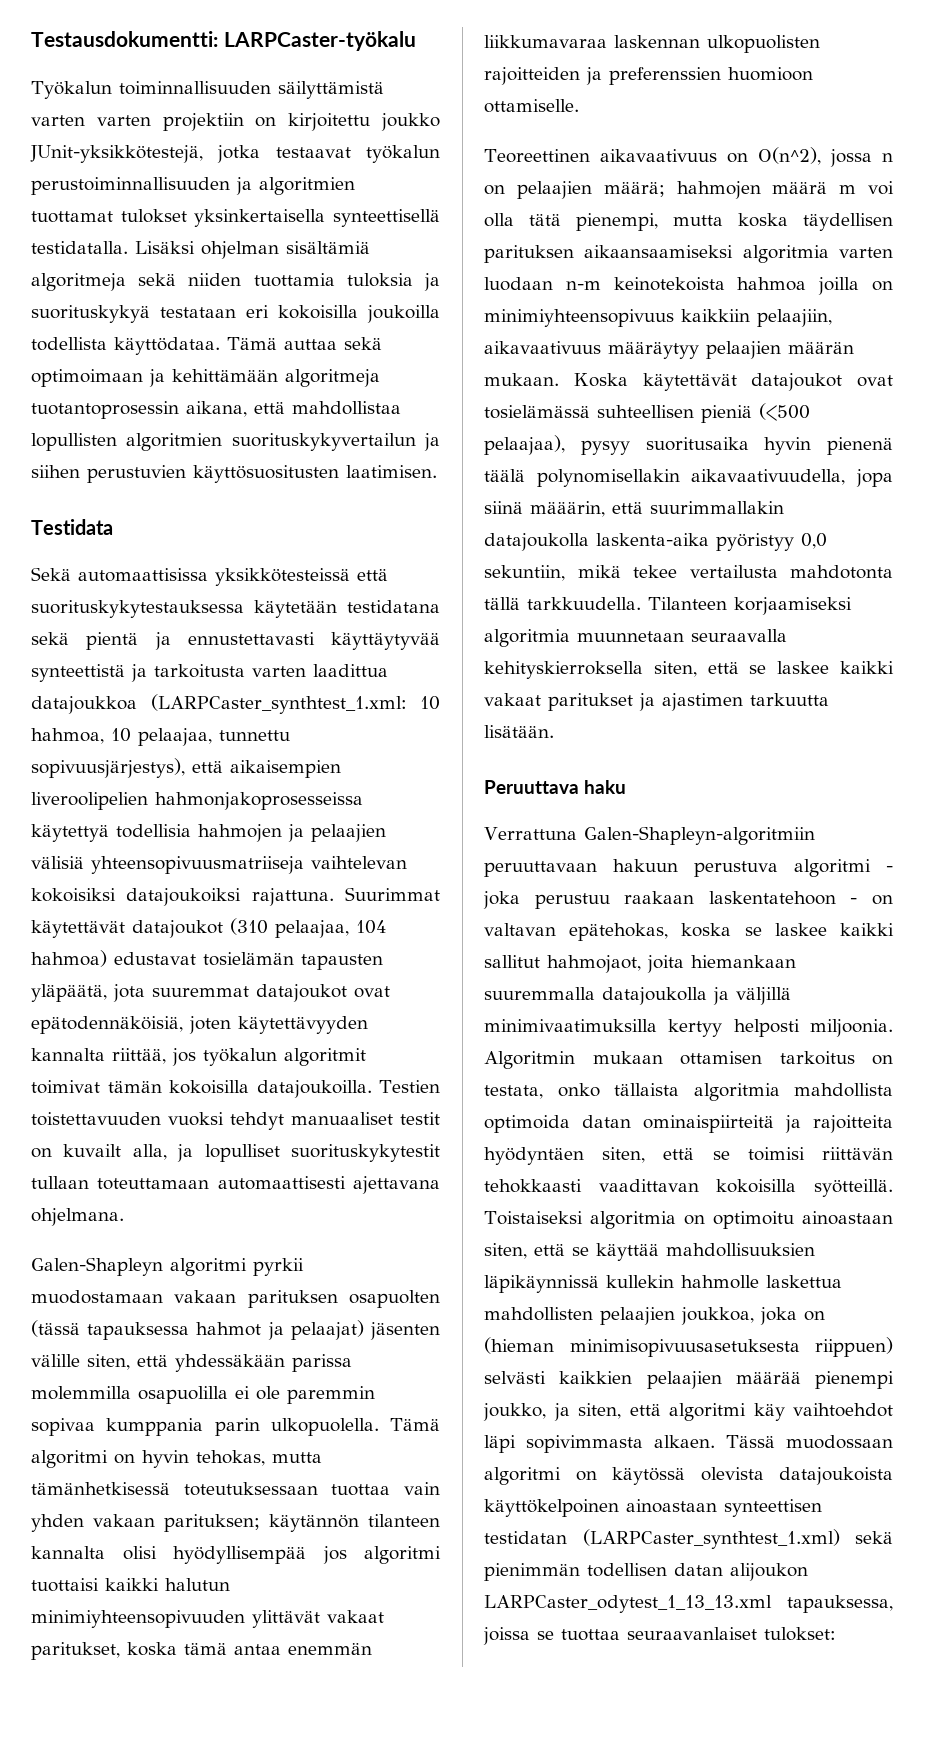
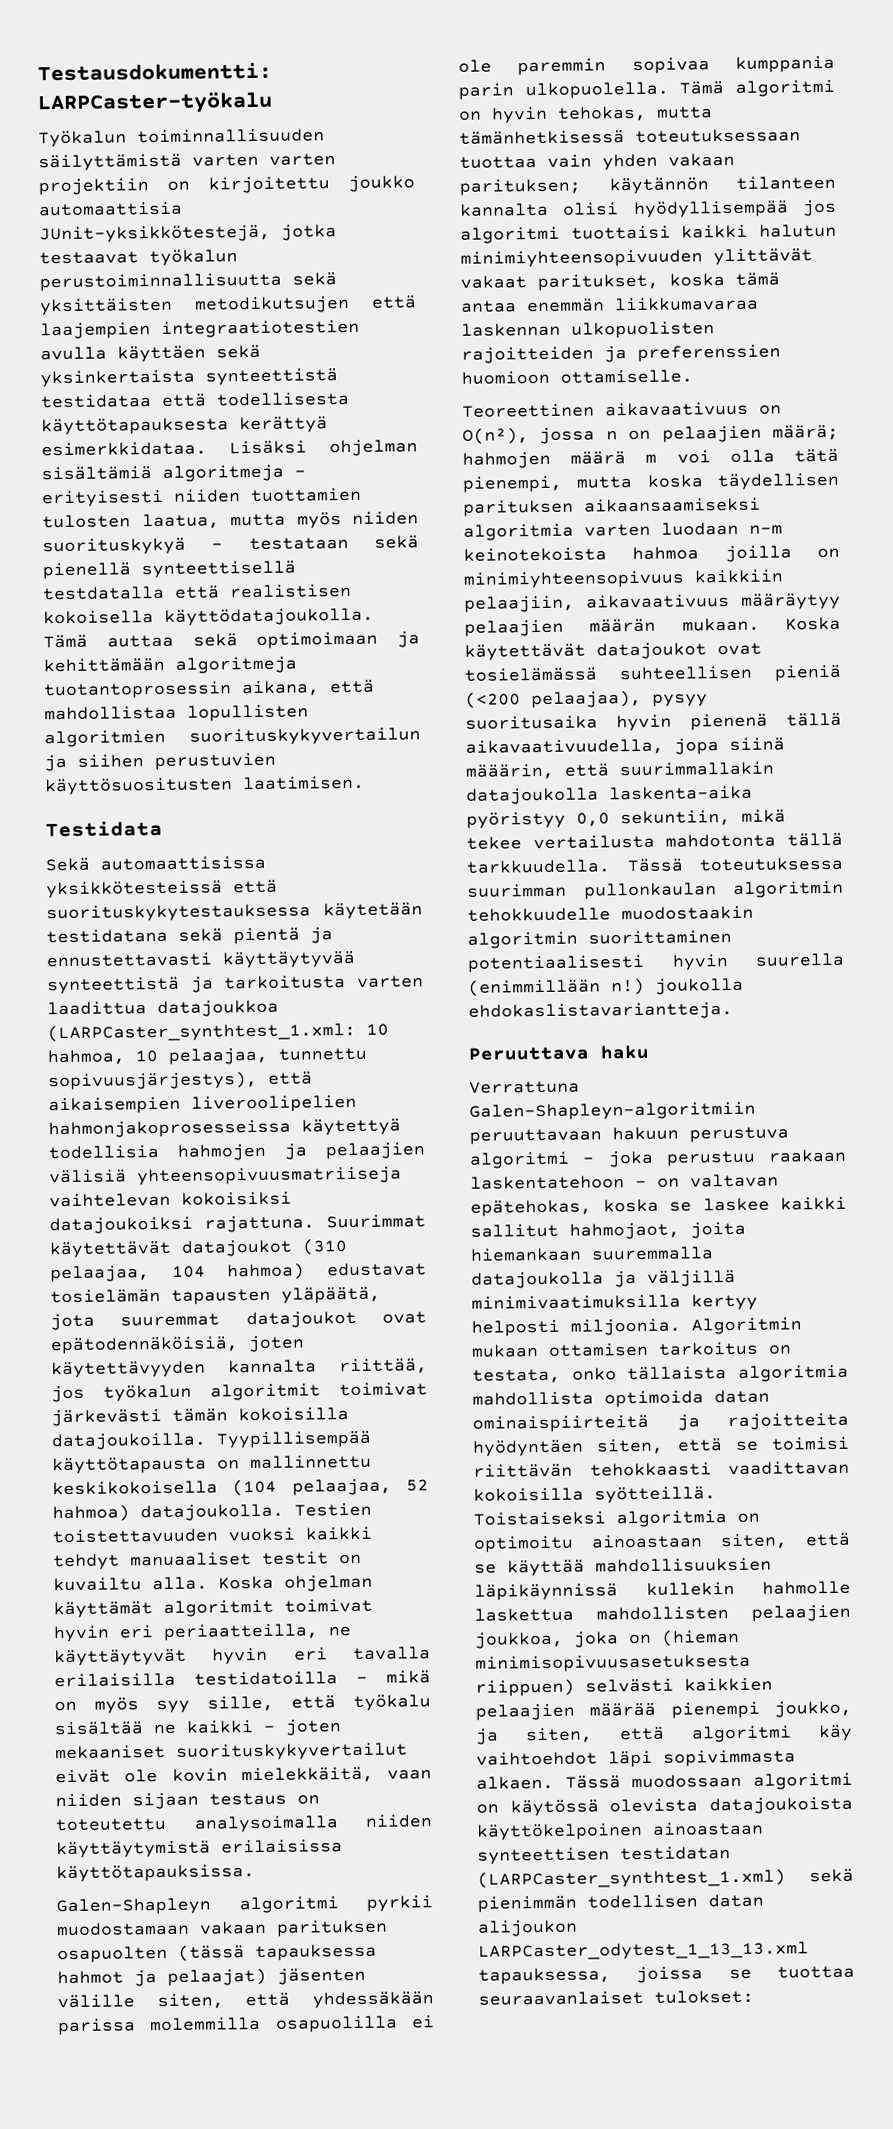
(440, 122) none -> [38,201,183,217] automaattisia
[31,177,355,195] [31,209,441,227] [31,241,370,259] [31,273,440,291] [31,305,440,323] [31,337,220,355] perustoiminnallisuuden ja algoritmien tuottamat tulokset yksinkertaisella synteettisellä testidatalla. Lisäksi ohjelman sisältämiä algoritmeja sekä niiden tuottamia tuloksia ja suorituskykyä testataan eri kokoisilla joukoilla todellista käyttödataa. -> [39,272,337,292] [39,295,417,316] [40,319,360,340] [40,344,261,363] [40,368,338,388] [40,391,350,409] [41,416,328,436] [41,439,418,457] [41,464,306,482] [41,487,362,508] [42,511,419,530] [42,535,419,556] [42,560,296,580] [42,583,352,601] [43,607,374,626] perustoiminnallisuutta sekä yksittäisten metodikutsujen että laajempien integraatiotestien avulla käyttäen sekä yksinkertaista synteettistä testidataa että todellisesta käyttötapauksesta kerättyä esimerkkidataa. Lisäksi ohjelman sisältämiä algoritmeja – erityisesti niiden tuottamien tulosten laatua, mutta myös niiden suorituskykyä – testataan sekä pienellä synteettisellä testdatalla että realistisen kokoisella käyttödatajoukolla.
(100, 1087) none -> [51,1409,162,1427] järkevästi
(372, 1089) none -> [216,1430,371,1449] [52,1454,372,1475] [52,1478,429,1497] [52,1503,284,1523] Tyypillisempää käyttötapausta on mallinnettu keskikokoisella (104 pelaajaa, 52 hahmoa) datajoukolla.
(224, 1119) none -> [305,1526,372,1541] kaikki
[63,1144,440,1162] [31,1176,440,1194] [31,1208,124,1226] kuvailt alla, ja lopulliset suorituskykytestit tullaan toteuttamaan automaattisesti ajettavana ohjelmana. -> [53,1574,373,1592] [53,1598,373,1619] [53,1623,351,1643] [54,1646,431,1667] [54,1670,431,1688] [54,1694,431,1714] [54,1719,342,1736] [55,1742,408,1761] [55,1766,432,1784] [55,1792,320,1810] [55,1814,432,1833] [56,1839,343,1859] [56,1864,255,1883] kuvailtu alla. Koska ohjelman käyttämät algoritmit toimivat hyvin eri periaatteilla, ne käyttäytyvät hyvin eri tavalla erilaisilla testidatoilla – mikä on myös syy sille, että työkalu sisältää ne kaikki – joten mekaaniset suorituskykyvertailut eivät ole kovin mielekkäitä, vaan niiden sijaan testaus on toteutettu analysoimalla niiden käyttäytymistä erilaisissa käyttötapauksissa.
[757,147,821,165] O(n^2), -> [462,427,529,445] O(n²),
[759,403,810,421] (<500 -> [465,691,521,709] (<200
[484,469,680,487] täälä polynomisellakin -> [786,712,842,727] tällä
[648,597,852,615] [484,629,787,647] [484,661,894,679] [484,693,829,711] [484,725,554,738] Tilanteen korjaamiseksi algoritmia muunnetaan seuraavalla kehityskierroksella siten, että se laskee kaikki vakaat paritukset ja ajastimen tarkuutta lisätään. -> [626,856,843,873] [467,880,844,900] [467,905,754,922] [467,930,732,949] [467,952,844,973] [468,977,744,997] [468,1002,733,1021] Tässä toteutuksessa suurimman pullonkaulan algoritmin tehokkuudelle muodostaakin algoritmin suorittaminen potentiaalisesti hyvin suurella (enimmillään n!) joukolla ehdokaslistavariantteja.

